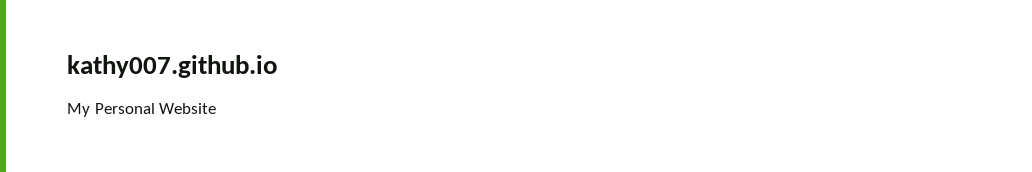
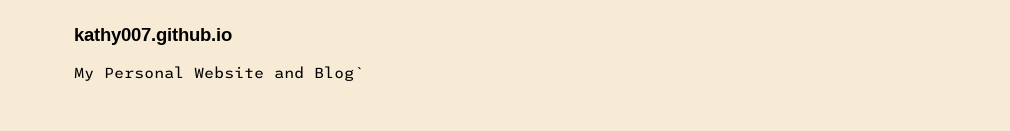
(217, 108) none -> [274,66,364,81] and Blog`

